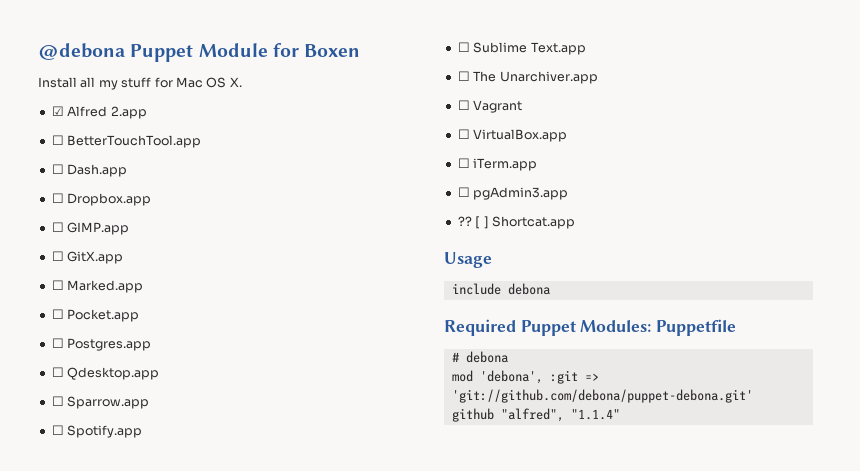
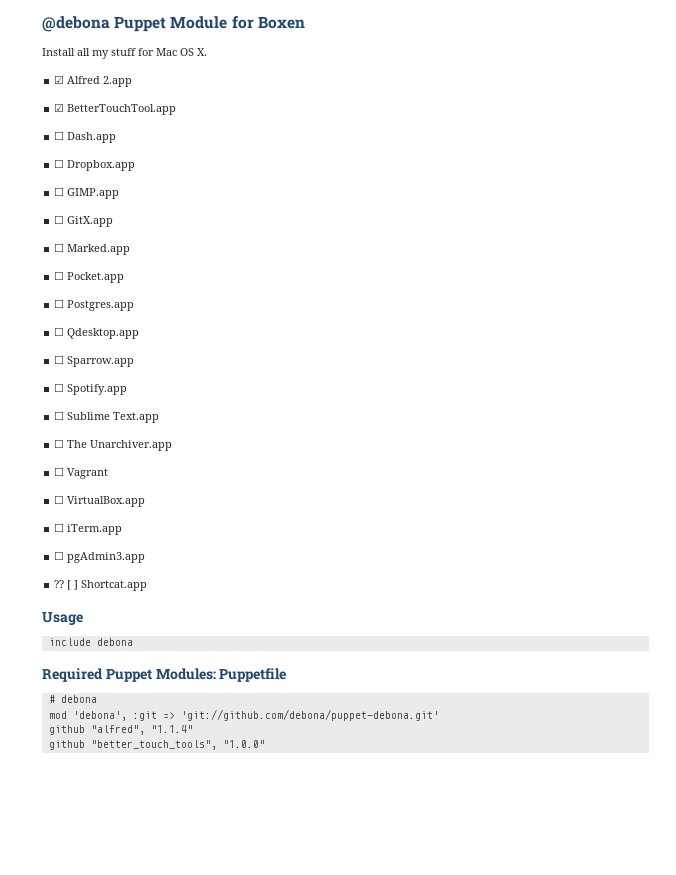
[51,135,64,145] ☐ -> [54,103,65,112] ☑
(620, 414) none -> [48,740,265,750] // github "better_touch_tools", "1.0.0"

